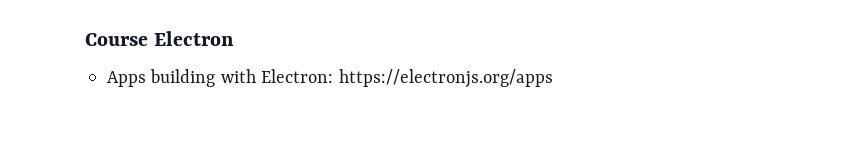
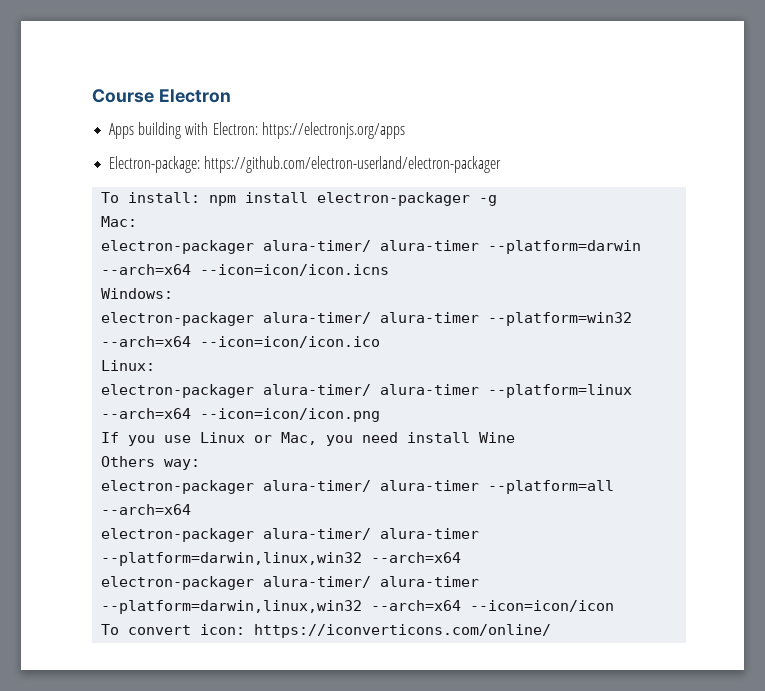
(553, 78) none -> [109,156,502,173] [101,192,498,206] [101,216,138,227] [101,240,642,254] [101,264,390,276] [101,288,174,299] [101,312,633,326] [101,336,381,348] [101,360,156,371] [101,384,633,398] [101,408,381,422] [101,432,516,446] [101,456,201,470] [101,480,615,494] [101,504,192,515] [101,528,480,542] [101,552,462,566] [101,576,480,590] [101,600,615,614] [101,624,552,638] // Electron-package: https://github.com/electron-userland/electron-packager // To install: npm install electron-packager -g // Mac: // electron-packager alura-timer/ alura-timer --platform=darwin --arch=x64 --icon=icon/icon.icns // Windows: // electron-packager alura-timer/ alura-timer --platform=win32 --arch=x64 --icon=icon/icon.ico // Linux: // electron-packager alura-timer/ alura-timer --platform=linux --arch=x64 --icon=icon/icon.png // If you use Linux or Mac, you need install Wine // Others way: // electron-packager alura-timer/ alura-timer --platform=all --arch=x64 // electron-packager alura-timer/ alura-timer --platform=darwin,linux,win32 --arch=x64 // electron-packager alura-timer/ alura-timer --platform=darwin,linux,win32 --arch=x64 --icon=icon/icon // To convert icon: https://iconverticons.com/online/

